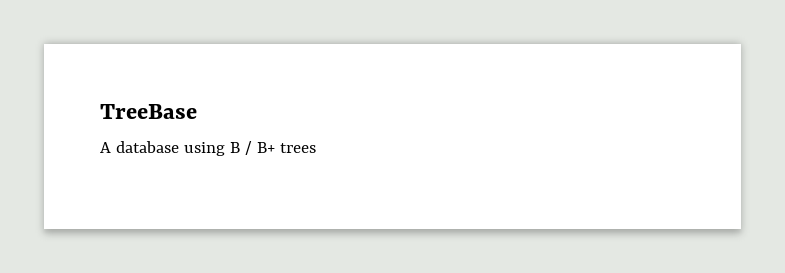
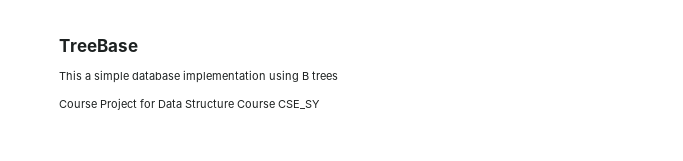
[100,141,316,156] A database using B / B+ trees -> [59,70,338,83] [59,98,320,110] This a simple database implementation using B trees // Course Project for Data Structure Course CSE_SY

